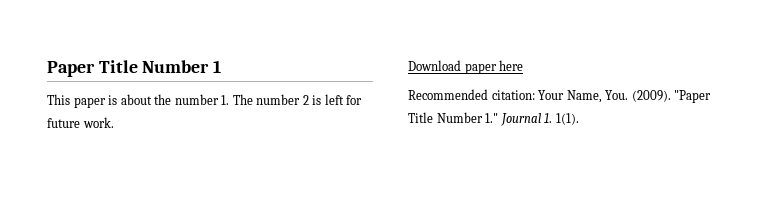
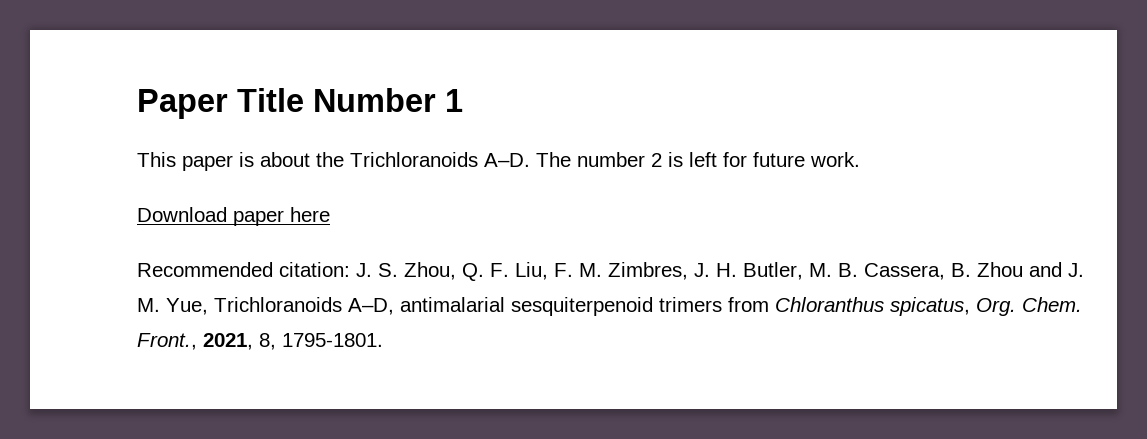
[174,94,230,105] number 1. -> [350,152,530,167] Trichloranoids A–D.
[538,90,712,103] [408,112,579,126] Your Name, You. (2009). "Paper Title Number 1." Journal 1. 1(1). -> [356,262,1084,281] [137,297,1082,316] [137,333,383,350] J. S. Zhou, Q. F. Liu, F. M. Zimbres, J. H. Butler, M. B. Cassera, B. Zhou and J. M. Yue, Trichloranoids A–D, antimalarial sesquiterpenoid trimers from Chloranthus spicatus, Org. Chem. Front., 2021, 8, 1795-1801.

